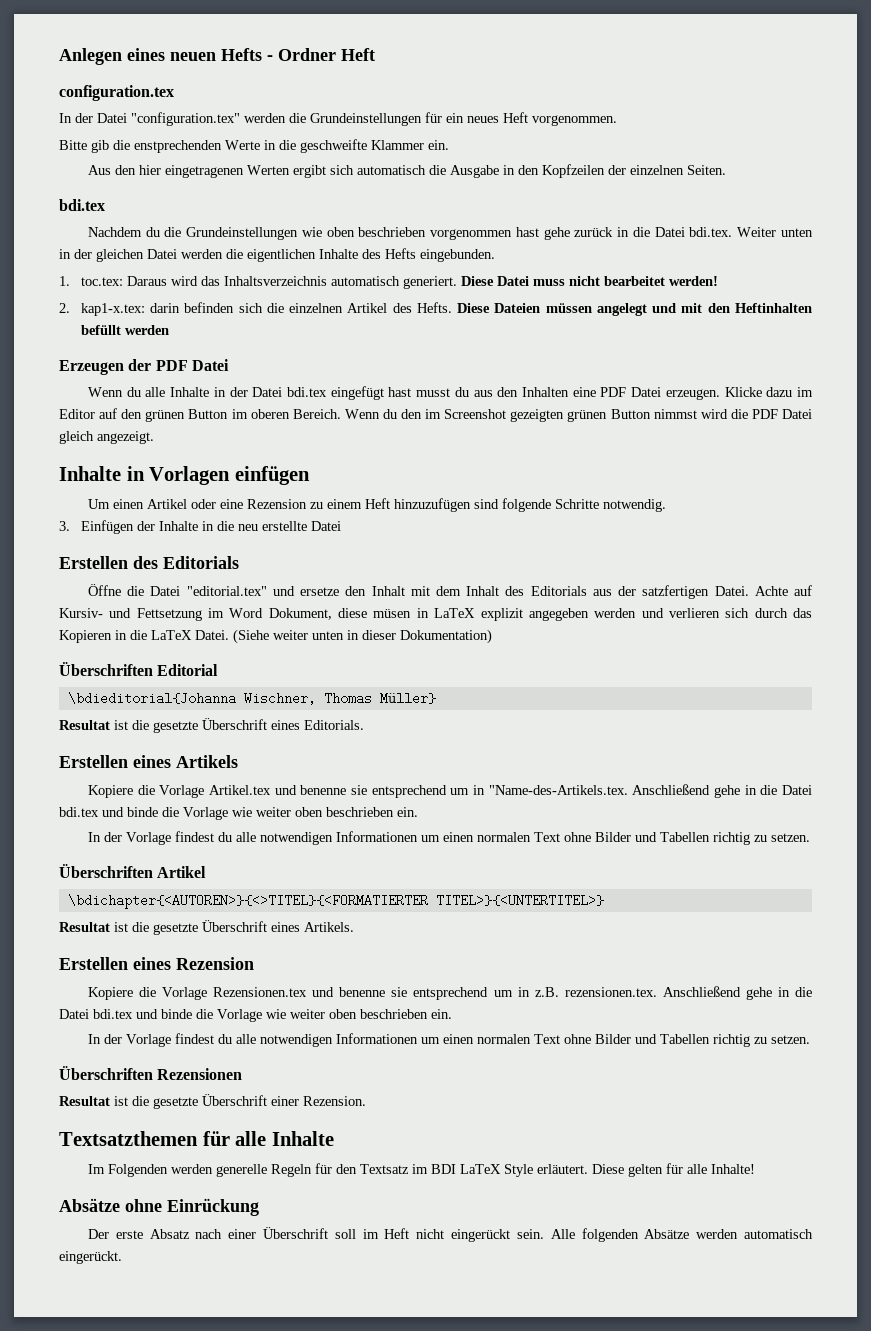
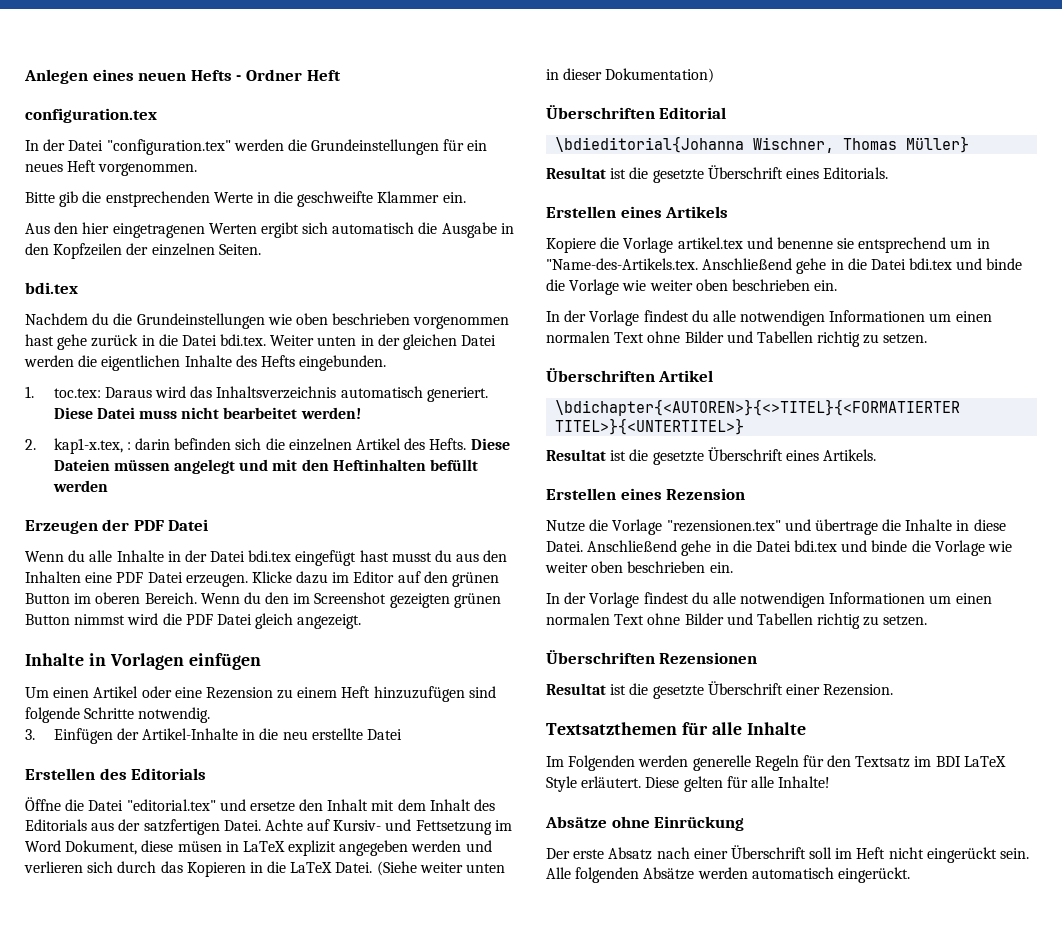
[80,303,145,316] kap1-x.tex: -> [53,438,131,454] kap1-x.tex, :
[158,521,198,531] Inhalte -> [142,728,239,740] Artikel-Inhalte
[208,785,271,795] Artikel.tex -> [677,237,743,249] artikel.tex
[87,987,657,1000] Kopiere die Vorlage Rezensionen.tex und benenne sie entsprechend um in z.B. rezensionen.tex. -> [546,519,1006,535] [546,541,583,552] Nutze die Vorlage "rezensionen.tex" und übertrage die Inhalte in diese Datei.

